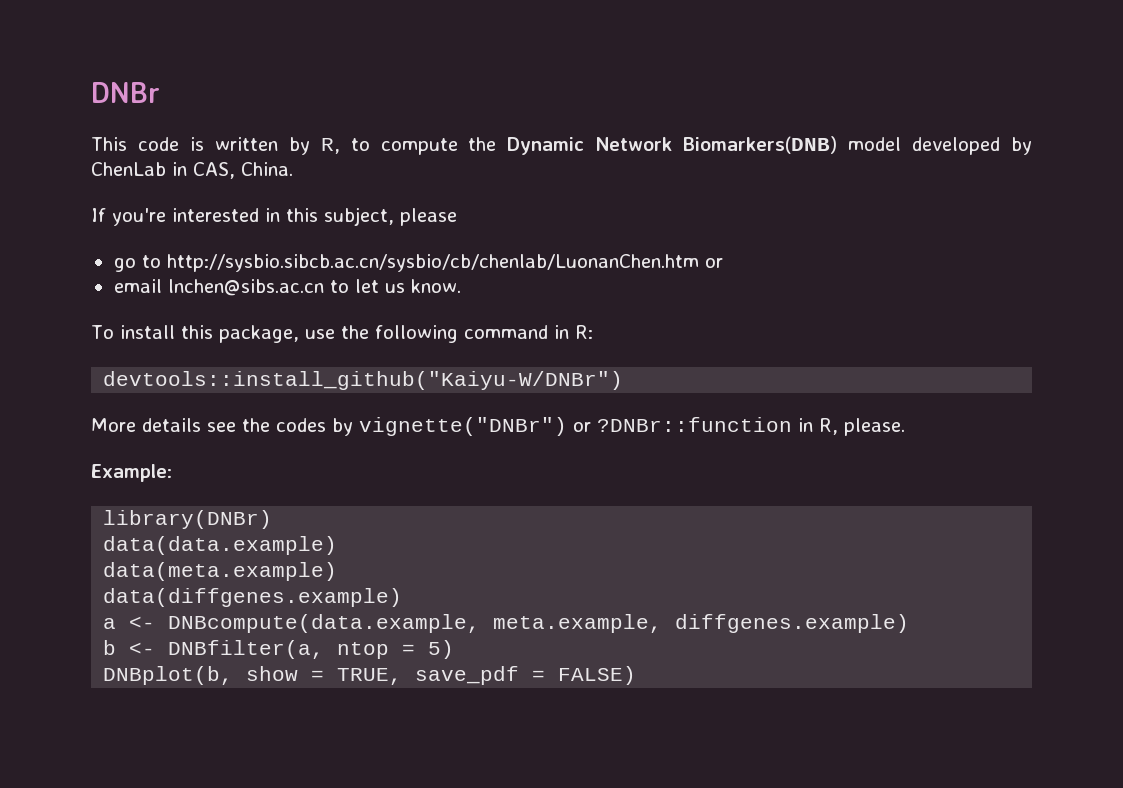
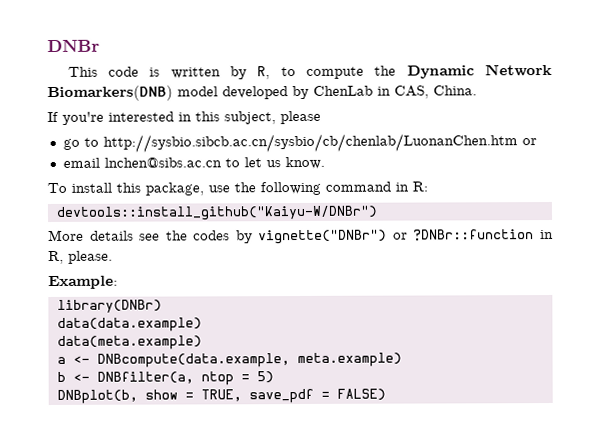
[103,588,403,607] // data(diffgenes.example) -> (202, 342) none
[493,614,910,633] meta.example, diffgenes.example) -> [296,352,402,368] meta.example)

